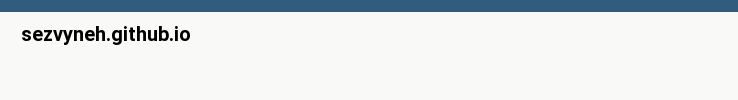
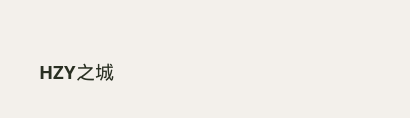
[21,26,191,45] sezvyneh.github.io -> [39,63,114,81] HZY之城

